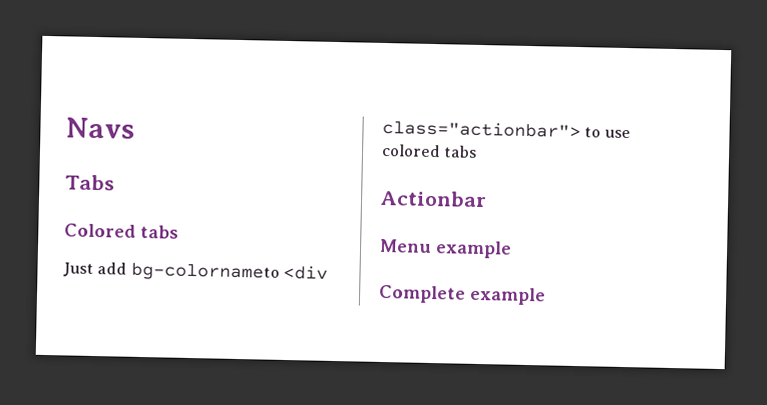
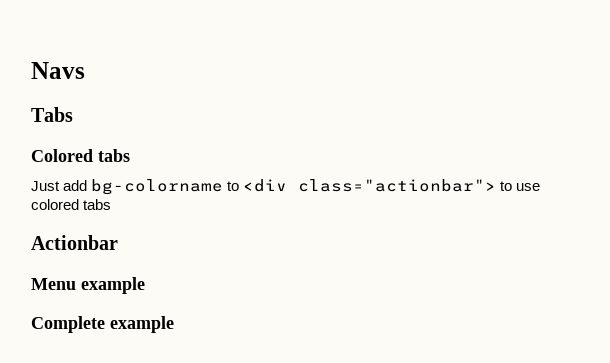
[130,262,280,282] bg-colornameto -> [91,179,240,195] bg-colorname to

